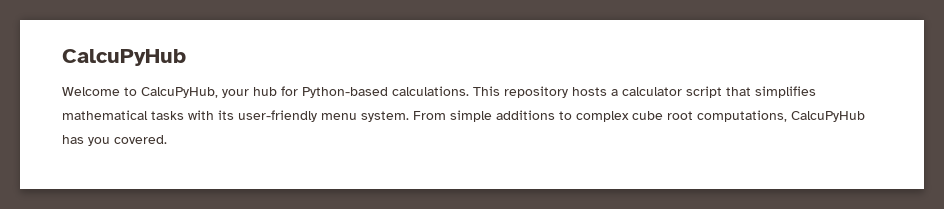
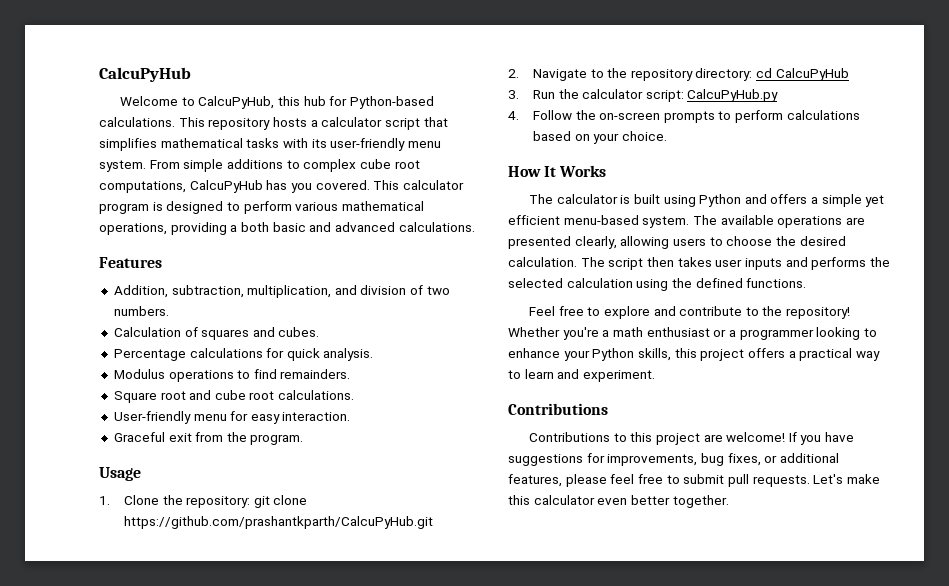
[222,89,249,98] your -> [277,96,300,106] this
(167, 139) none -> [373,180,464,190] [99,201,424,214] [99,222,475,235] [99,257,162,268] [113,285,450,298] [113,306,169,316] [113,327,320,340] [113,348,374,361] [113,369,351,382] [113,390,355,403] [113,411,351,424] [113,432,304,445] [99,467,141,481] [99,495,308,508] [123,516,433,529] [508,68,849,81] [508,89,779,102] [508,110,860,123] [532,131,667,144] [508,165,607,177] [528,194,885,207] [508,215,865,228] [508,236,846,249] [508,257,890,270] [508,278,807,291] [528,306,851,319] [508,327,877,340] [508,348,880,361] [508,369,655,382] [508,403,608,415] [528,432,855,445] [508,453,839,466] [508,474,880,487] [508,495,729,508] This calculator program is designed to perform various mathematical operations, providing a both basic and advanced calculations. // Features // Addition, subtraction, multiplication, and division of two numbers. // Calculation of squares and cubes. // Percentage calculations for quick analysis. // Modulus operations to find remainders. // Square root and cube root calculations. // User-friendly menu for easy interaction. // Graceful exit from the program. // Usage // 1. Clone the repository: git clone https://github.com/prashantkparth/CalcuPyHub.git // 2. Navigate to the repository directory: cd CalcuPyHub // 3. Run the calculator script: CalcuPyHub.py // 4. Follow the on-screen prompts to perform calculations based on your choice. // How It Works // The calculator is built using Python and offers a simple yet efficient menu-based system. The available operations are presented clearly, allowing users to choose the desired calculation. The script then takes user inputs and performs the selected calculation using the defined functions. // Feel free to explore and contribute to the repository! Whether you're a math enthusiast or a programmer looking to enhance your Python skills, this project offers a practical way to learn and experiment. // Contributions // Contributions to this project are welcome! If you have suggestions for improvements, bug fixes, or additional features, please feel free to submit pull requests. Let's make this calculator even better together.

